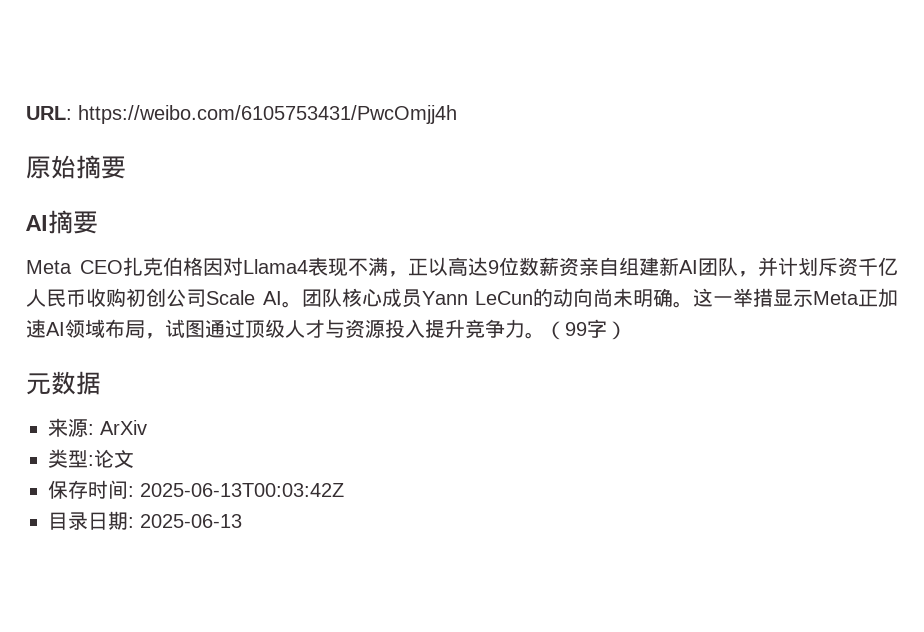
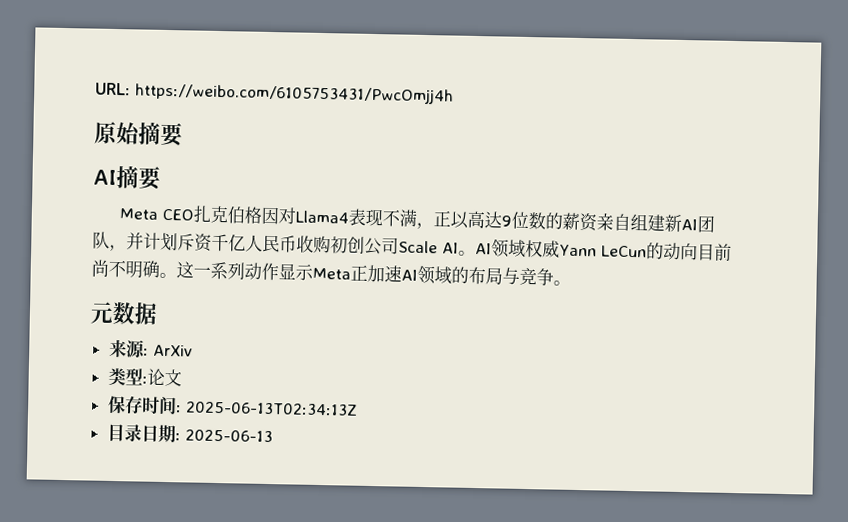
(539, 266) none -> [544,212,563,230] 的
[301,288,422,308] 团队核心成员 -> [475,239,560,259] AI领域权威
[593,288,633,307] 尚未 -> [696,243,732,261] [91,259,126,278] 目前尚不
[733,288,773,307] 举措 -> [210,261,279,281] 系列动作
[105,319,627,340] 布局，试图通过顶级人才与资源投入提升竞争力。（99字） -> [451,266,571,286] 的布局与竞争。
[140,483,344,497] 2025-06-13T00:03:42Z -> [185,401,358,416] 2025-06-13T02:34:13Z

